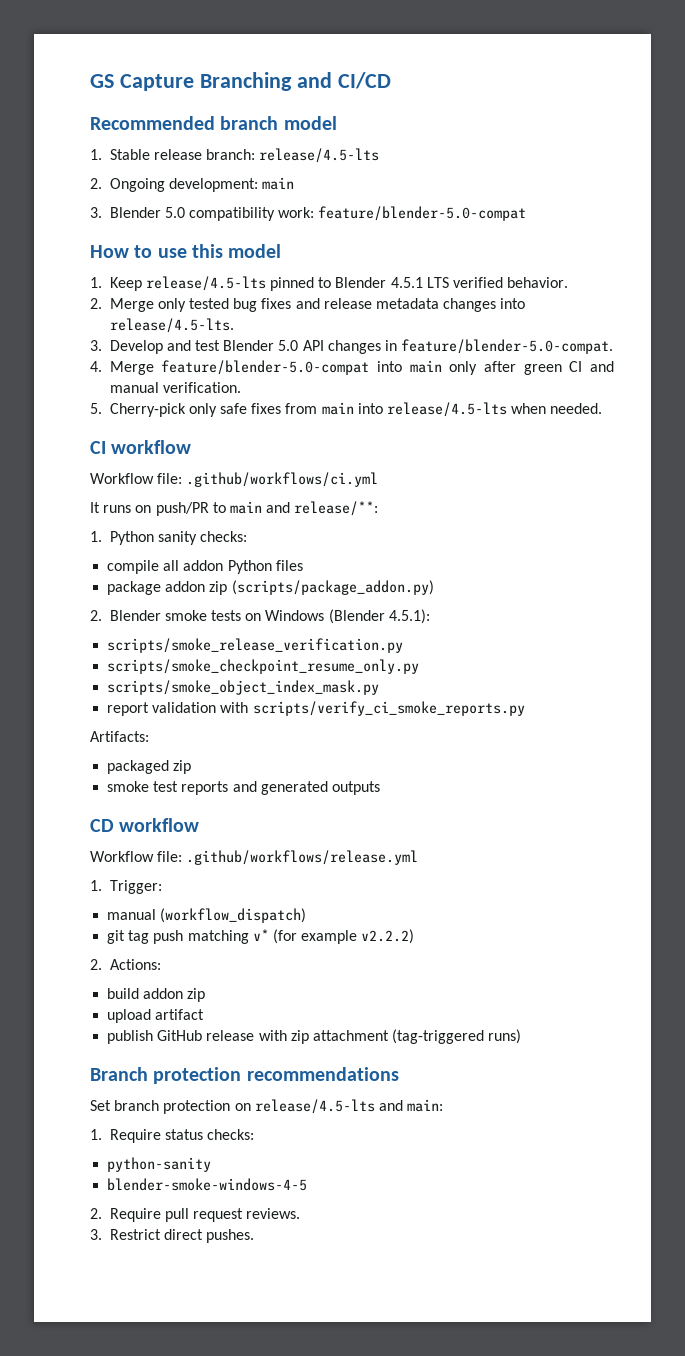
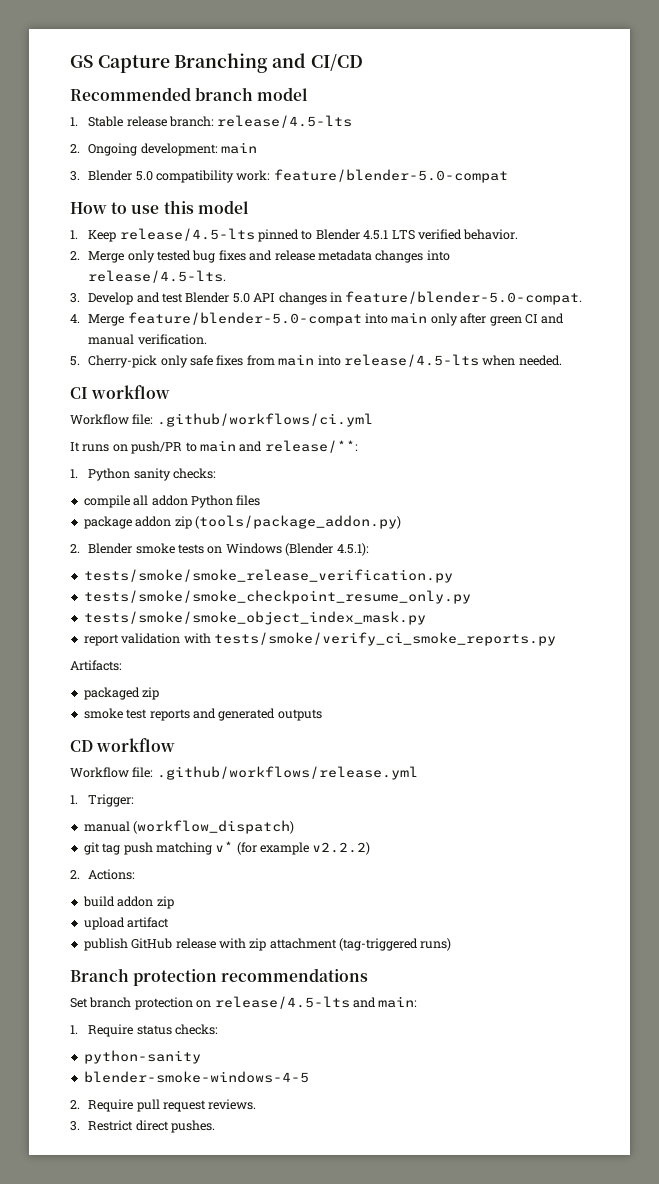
[231,580,434,595] (scripts/package_addon.py) -> [194,515,401,529] (tools/package_addon.py)
[107,638,404,653] [107,659,420,674] [107,680,380,695] scripts/smoke_release_verification.py // scripts/smoke_checkpoint_resume_only.py // scripts/smoke_object_index_mask.py -> [83,569,453,583] [83,590,471,604] [83,611,426,625] tests/smoke/smoke_release_verification.py // tests/smoke/smoke_checkpoint_resume_only.py // tests/smoke/smoke_object_index_mask.py
[252,701,525,716] scripts/verify_ci_smoke_reports.py -> [213,632,556,646] tests/smoke/verify_ci_smoke_reports.py

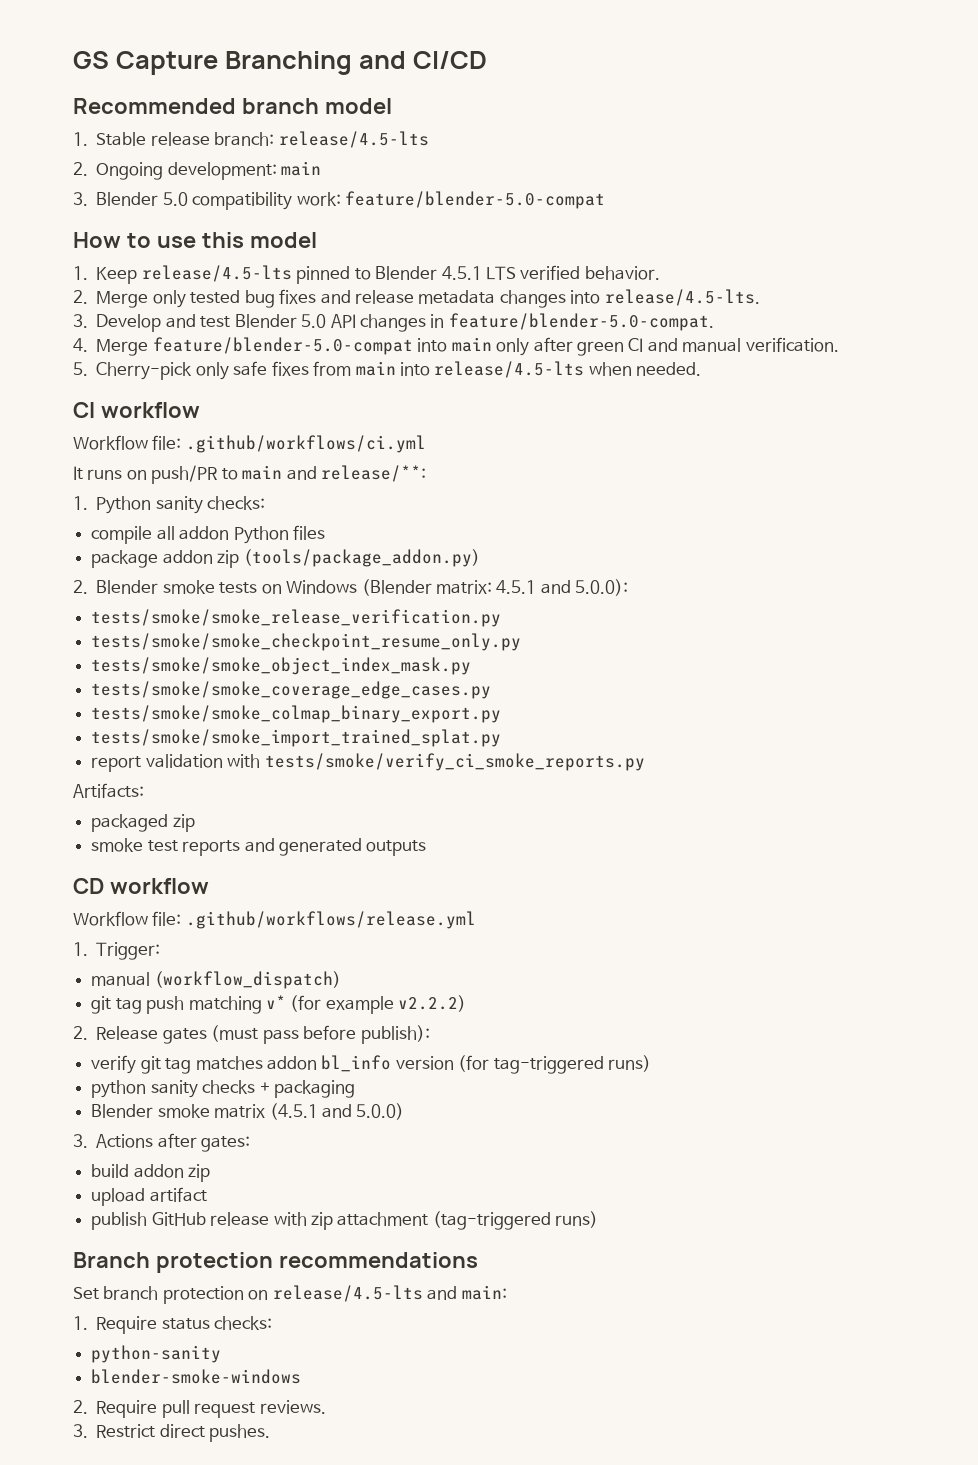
[336,543,369,556] 4.5.1): -> [435,579,629,596] matrix: 4.5.1 and 5.0.0):
(426, 618) none -> [91,681,492,699] [91,705,502,723] [91,729,502,747] // tests/smoke/smoke_coverage_edge_cases.py // tests/smoke/smoke_colmap_binary_export.py // tests/smoke/smoke_import_trained_splat.py
[88,869,136,880] Actions: -> [96,1025,430,1044] [91,1055,652,1074] [91,1080,355,1098] [91,1103,405,1120] [73,1133,251,1152] Release gates (must pass before publish): // verify git tag matches addon bl_info version (for tag-triggered runs) // python sanity checks + packaging // Blender smoke matrix (4.5.1 and 5.0.0) // 3. Actions after gates:
[83,1071,309,1083] blender-smoke-windows-4-5 -> [91,1369,302,1384] blender-smoke-windows

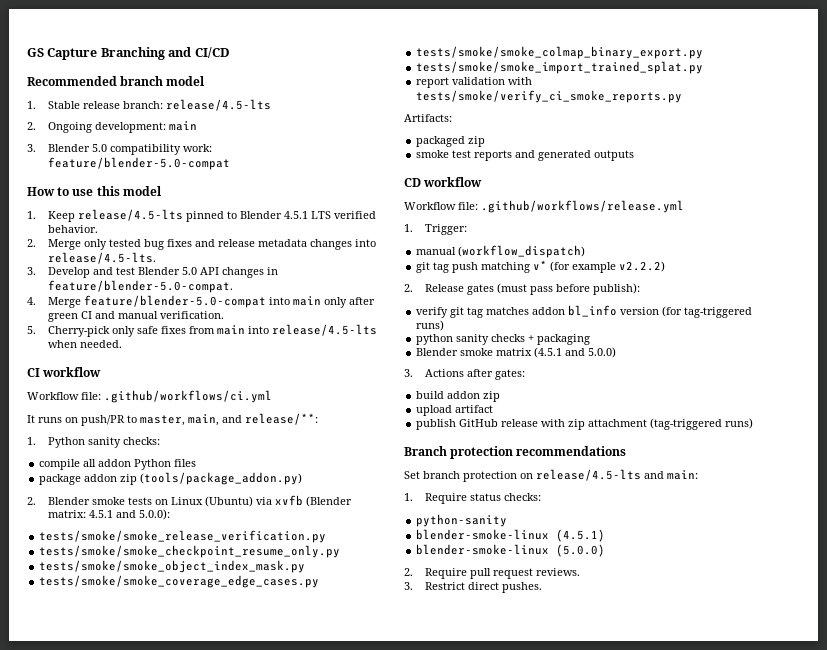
[242,465,283,480] main -> [140,414,219,426] master, main,
[286,580,358,594] Windows -> [170,495,303,507] Linux (Ubuntu) via xvfb
[91,1369,302,1384] blender-smoke-windows -> [416,529,606,542] [416,544,606,557] blender-smoke-linux (4.5.1) // blender-smoke-linux (5.0.0)

